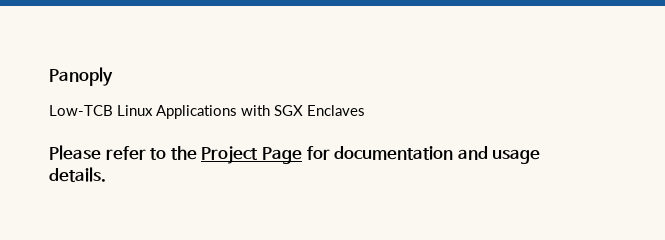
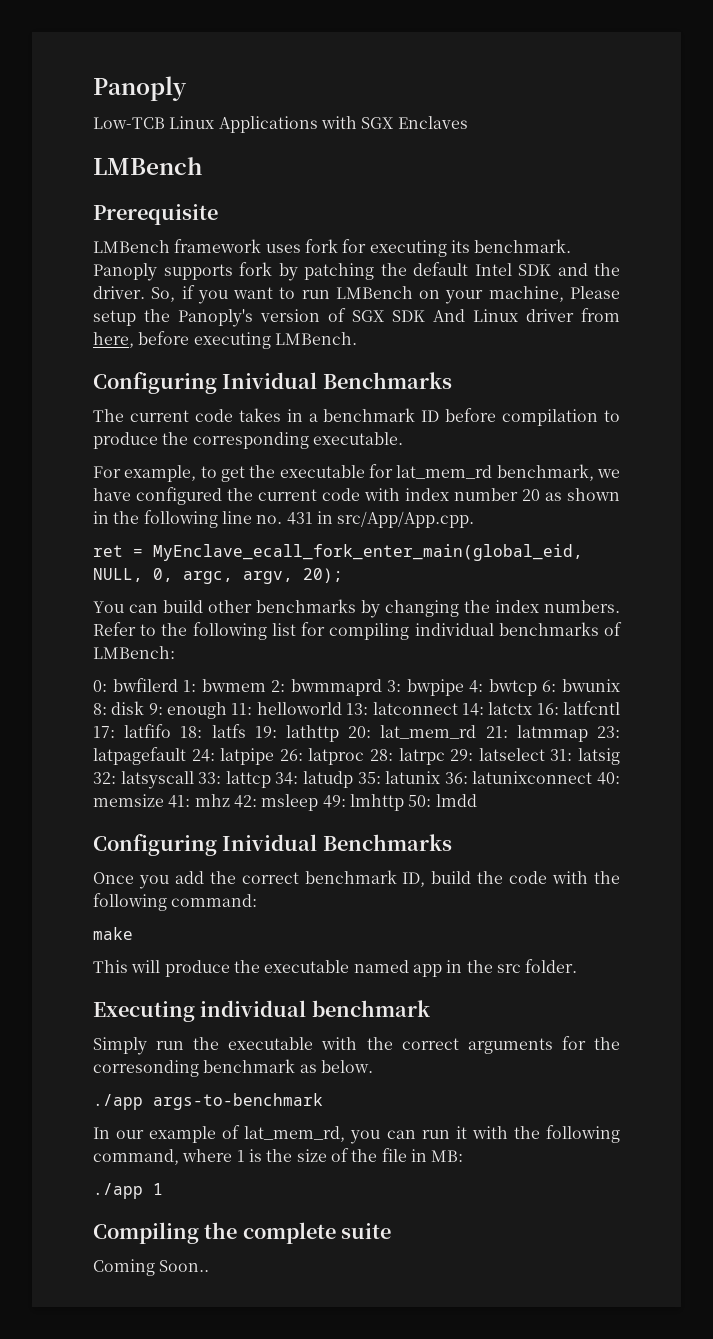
[49,145,541,164] [49,167,106,182] Please refer to the Project Page for documentation and usage details. -> [93,157,202,175] [93,204,218,225] [93,239,572,257] [93,262,620,281] [93,285,620,304] [93,308,620,327] [93,331,357,349] [93,372,452,394] [93,408,620,426] [93,432,403,449] [93,464,620,482] [93,487,620,505] [93,510,475,528] [93,544,583,561] [93,568,343,584] [93,599,620,618] [93,622,622,640] [93,646,175,659] [93,678,621,696] [93,701,621,719] [93,724,620,742] [93,747,621,765] [93,771,621,789] [93,794,477,811] [93,834,452,856] [93,870,621,889] [93,893,258,911] [93,927,133,940] [93,959,578,977] [93,1000,430,1022] [93,1036,620,1055] [93,1059,373,1077] [93,1093,323,1110] [93,1125,620,1144] [93,1148,464,1165] [93,1183,163,1199] [93,1222,392,1244] [93,1259,210,1276] LMBench // Prerequisite // LMBench framework uses fork for executing its benchmark. Panoply supports fork by patching the default Intel SDK and the driver. So, if you want to run LMBench on your machine, Please setup the Panoply's version of SGX SDK And Linux driver from here, before executing LMBench. // Configuring Inividual Benchmarks // The current code takes in a benchmark ID before compilation to produce the corresponding executable. // For example, to get the executable for lat_mem_rd benchmark, we have configured the current code with index number 20 as shown in the following line no. 431 in src/App/App.cpp. // ret = MyEnclave_ecall_fork_enter_main(global_eid, NULL, 0, argc, argv, 20); // You can build other benchmarks by changing the index numbers. Refer to the following list for compiling individual benchmarks of LMBench: // 0: bwfilerd 1: bwmem 2: bwmmaprd 3: bwpipe 4: bwtcp 6: bwunix 8: disk 9: enough 11: helloworld 13: latconnect 14: latctx 16: latfcntl 17: latfifo 18: latfs 19: lathttp 20: lat_mem_rd 21: latmmap 23: latpagefault 24: latpipe 26: latproc 28: latrpc 29: latselect 31: latsig 32: latsyscall 33: lattcp 34: latudp 35: latunix 36: latunixconnect 40: memsize 41: mhz 42: msleep 49: lmhttp 50: lmdd // Configuring Inividual Benchmarks // Once you add the correct benchmark ID, build the code with the following command: // make // This will produce the executable named app in the src folder. // Executing individual benchmark // Simply run the executable with the correct arguments for the corresonding benchmark as below. // ./app args-to-benchmark // In our example of lat_mem_rd, you can run it with the following command, where 1 is the size of the file in MB: // ./app 1 // Compiling the complete suite // Coming Soon..

